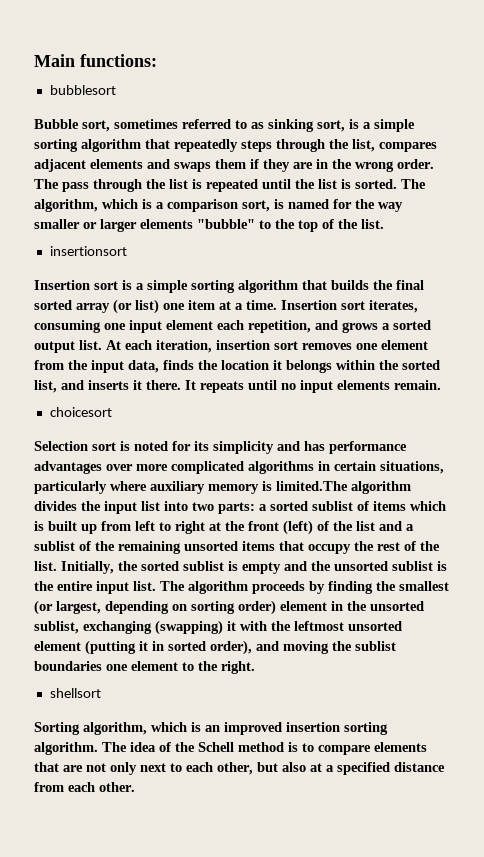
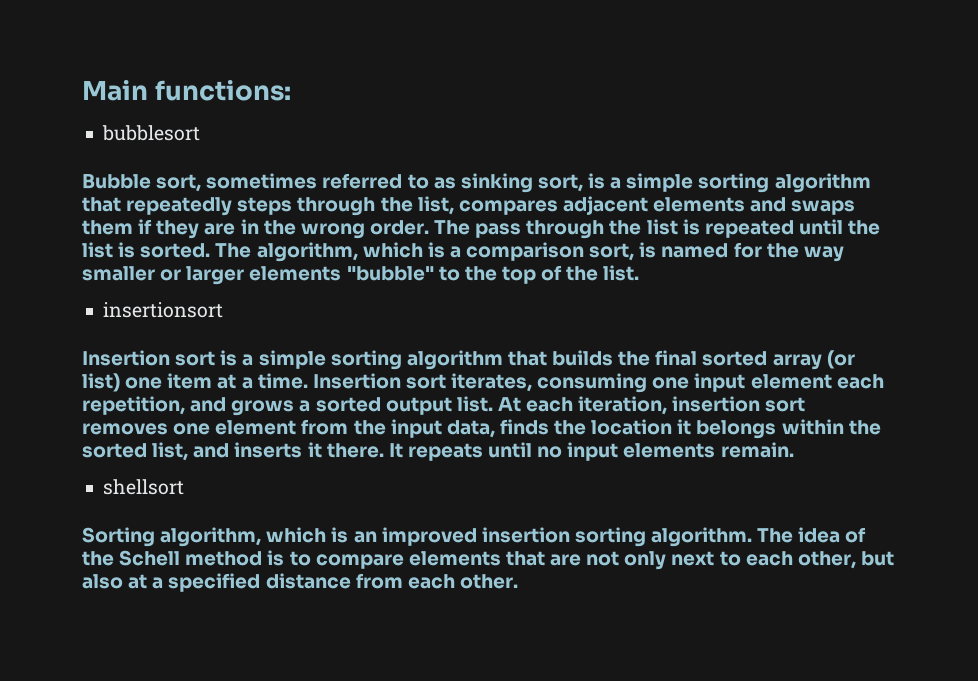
[49,407,112,417] [34,441,407,454] [34,461,444,474] [34,481,411,494] [34,501,446,514] [34,520,414,535] [34,541,440,554] [34,561,447,574] [34,581,449,594] [34,600,424,615] [34,620,402,635] [34,640,396,655] [34,661,255,674] // choicesort // Selection sort is noted for its simplicity and has performance advantages over more complicated algorithms in certain situations, particularly where auxiliary memory is limited.The algorithm divides the input list into two parts: a sorted sublist of items which is built up from left to right at the front (left) of the list and a sublist of the remaining unsorted items that occupy the rest of the list. Initially, the sorted sublist is empty and the unsorted sublist is the entire input list. The algorithm proceeds by finding the smallest (or largest, depending on sorting order) element in the unsorted sublist, exchanging (swapping) it with the leftmost unsorted element (putting it in sorted order), and moving the sublist boundaries one element to the right. -> (794, 450) none

